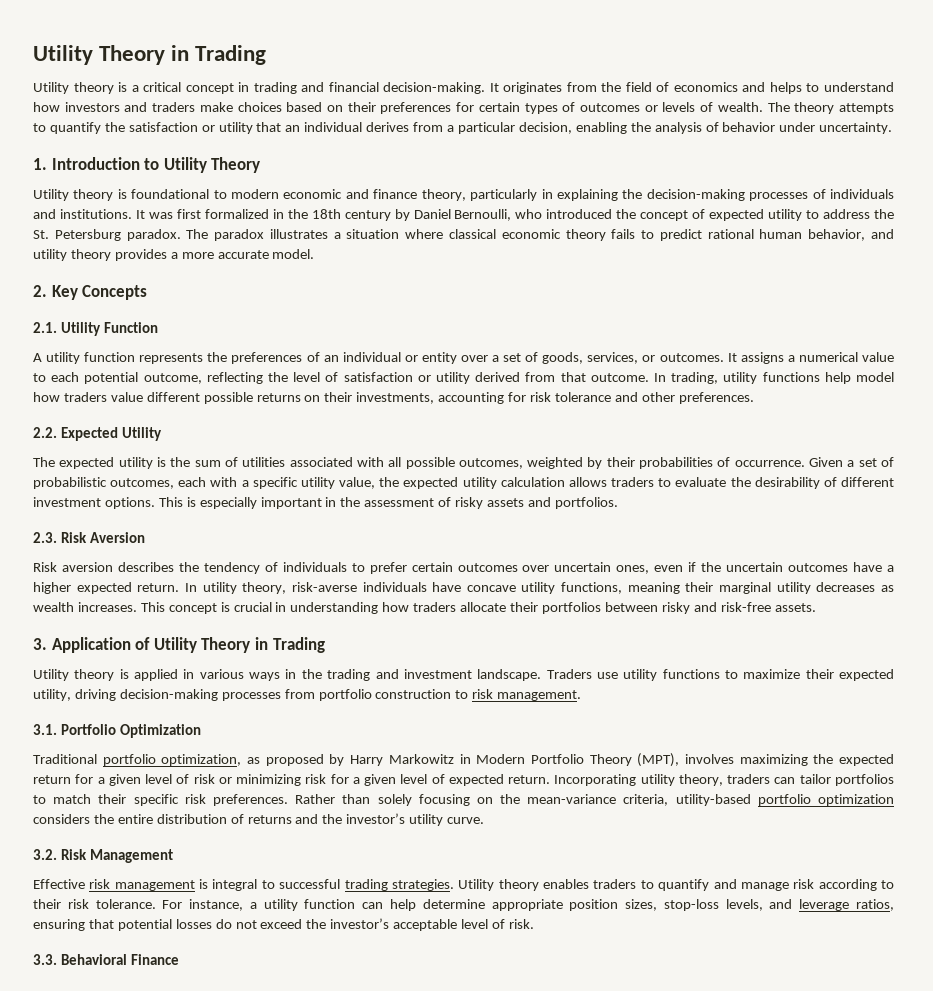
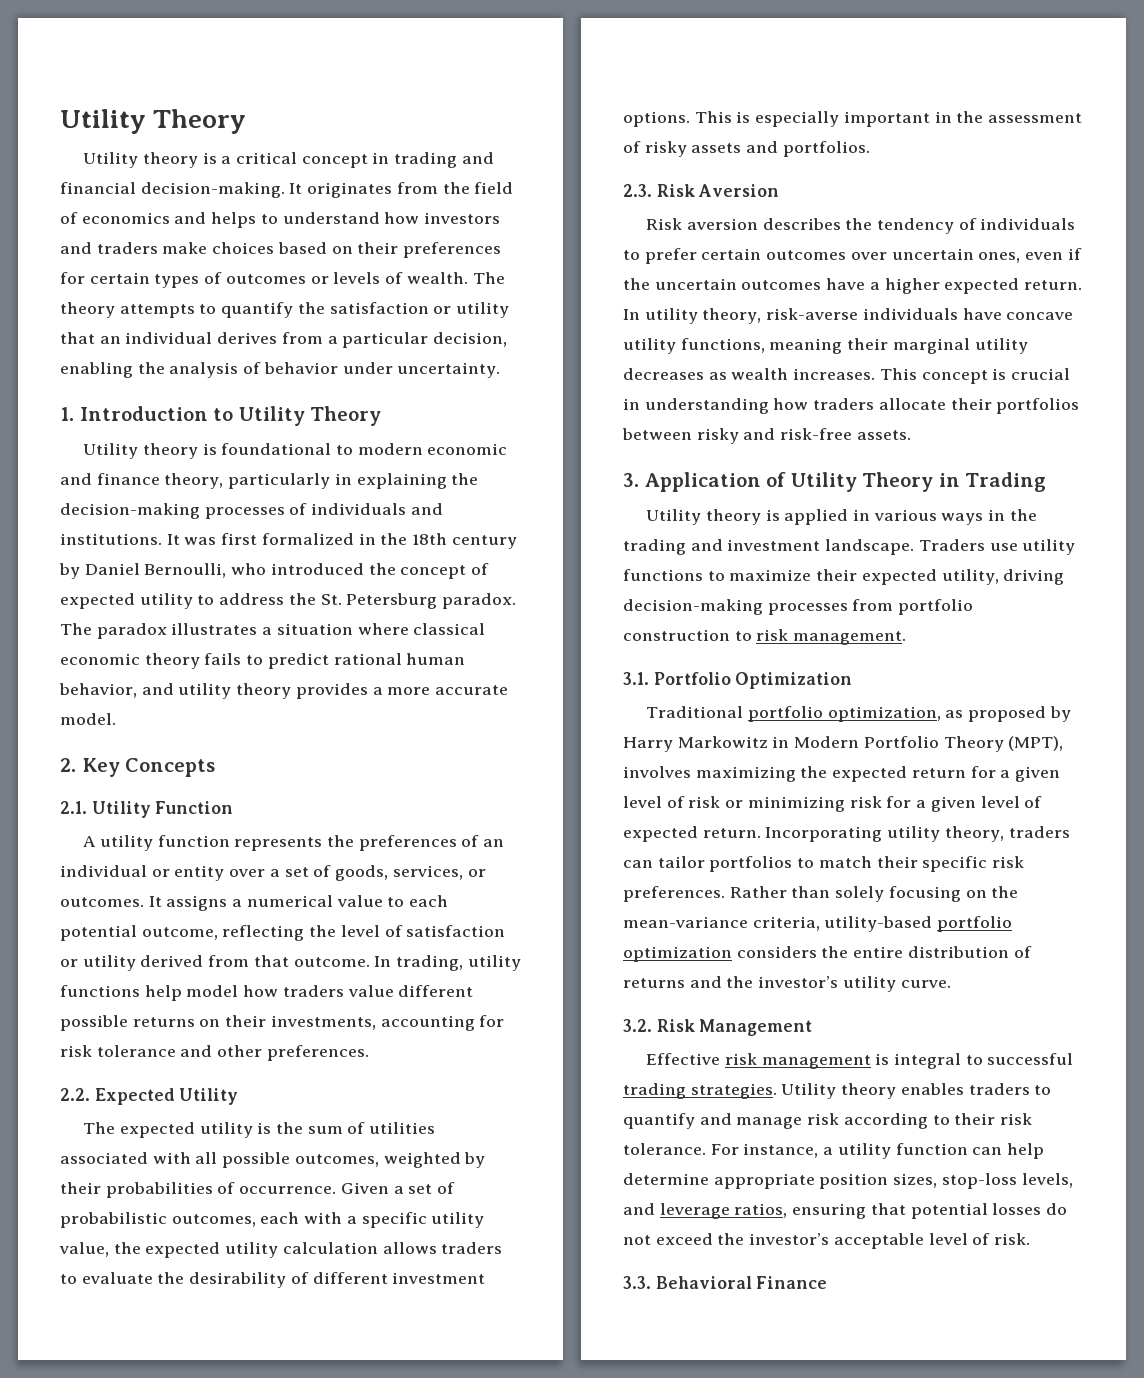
[33,45,267,65] Utility Theory in Trading -> [60,109,247,134] Utility Theory

